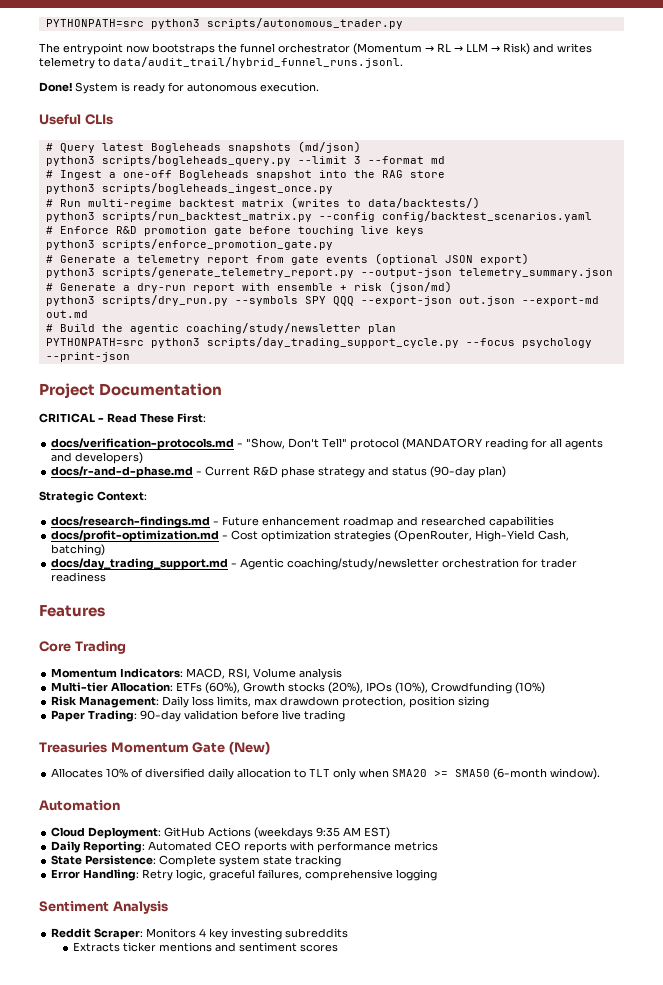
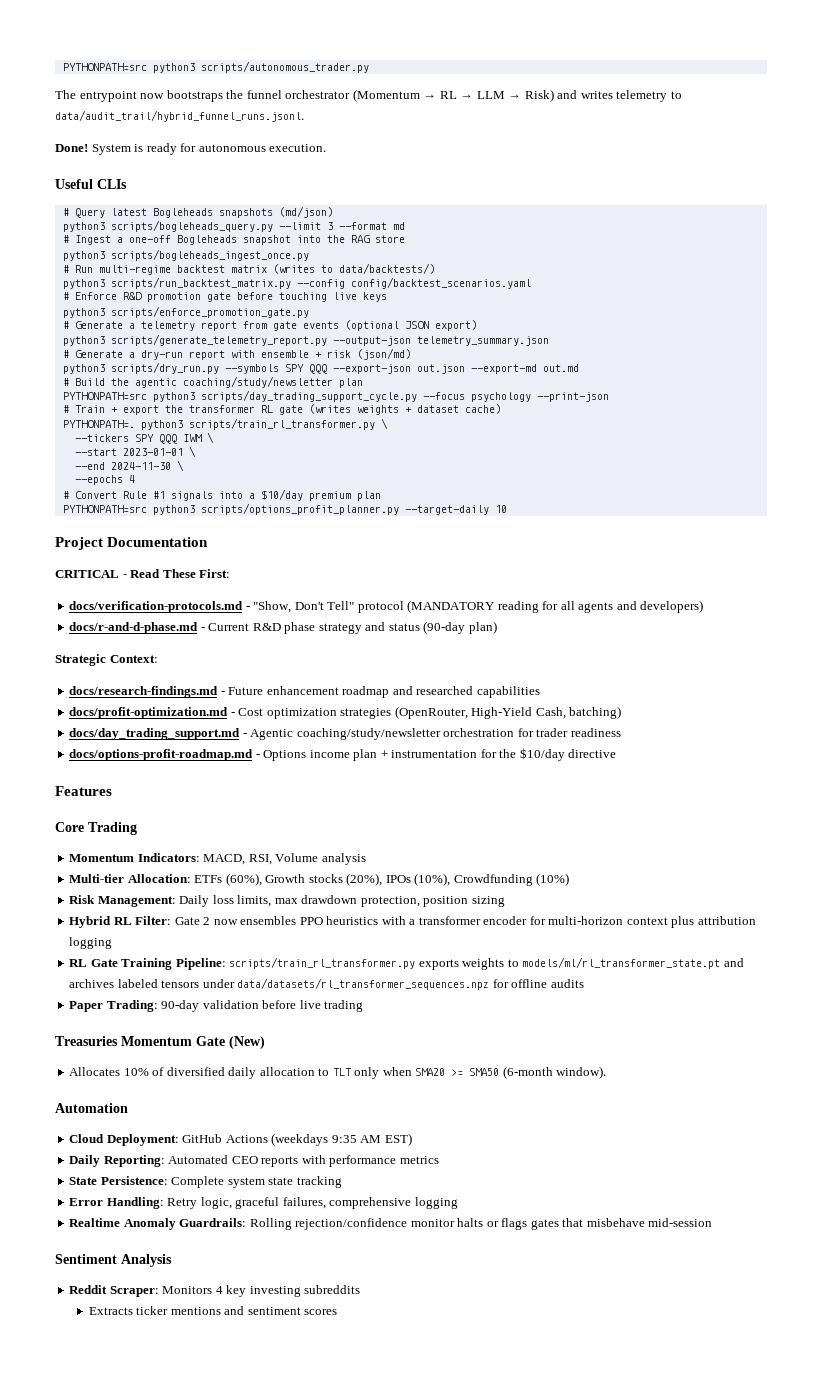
(130, 357) none -> [62,404,501,415] [62,418,388,430] [74,432,214,444] [74,446,196,457] [74,460,184,471] [74,475,135,485] [62,489,381,501] [62,503,507,515] // # Train + export the transformer RL gate (writes weights + dataset cache) // PYTHONPATH=. python3 scripts/train_rl_transformer.py \ // --tickers SPY QQQ IWM \ // --start 2023-01-01 \ // --end 2024-11-30 \ // --epochs 4 // # Convert Rule #1 signals into a $10/day premium plan // PYTHONPATH=src python3 scripts/options_profit_planner.py --target-daily 10
(107, 577) none -> [69,748,617,761] // docs/options-profit-roadmap.md - Options income plan + instrumentation for the $10/day directive
(490, 702) none -> [69,916,756,928] [69,937,113,949] [69,957,744,970] [69,978,584,990] // Hybrid RL Filter: Gate 2 now ensembles PPO heuristics with a transformer encoder for multi-horizon context plus attribution logging // RL Gate Training Pipeline: scripts/train_rl_transformer.py exports weights to models/ml/rl_transformer_state.pt and archives labeled tensors under data/datasets/rl_transformer_sequences.npz for offline audits
(438, 875) none -> [69,1218,713,1230] // Realtime Anomaly Guardrails: Rolling rejection/confidence monitor halts or flags gates that misbehave mid-session

